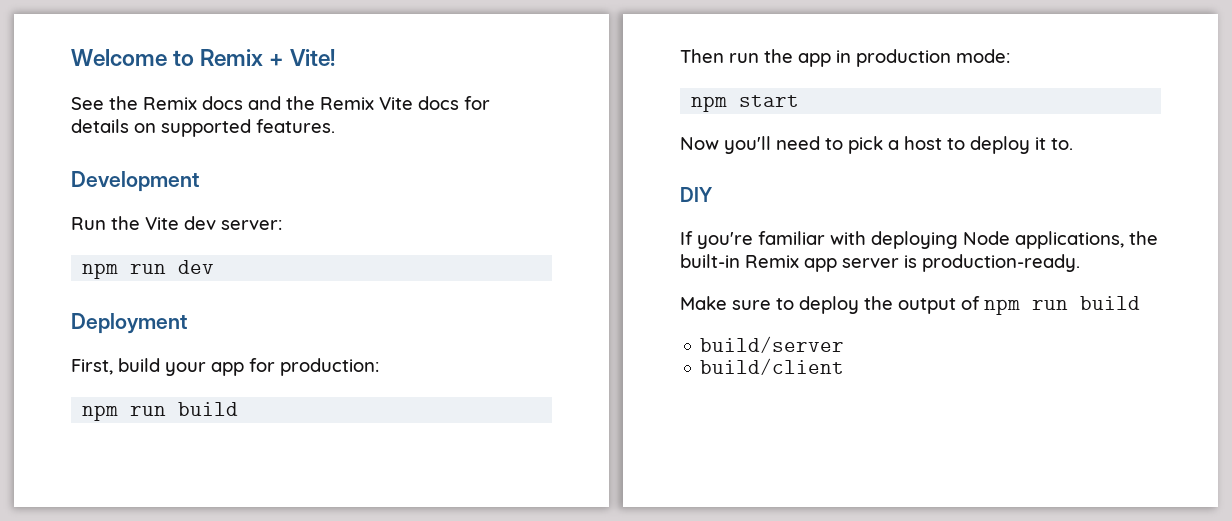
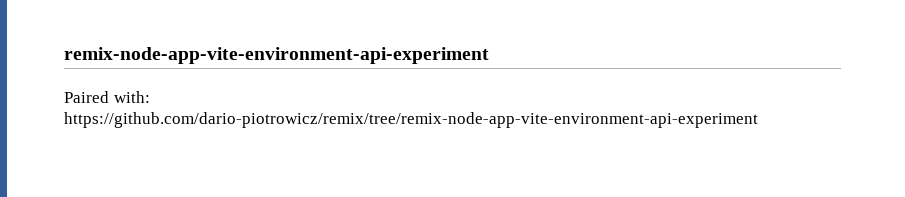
[71,49,336,66] [71,96,490,110] [71,119,335,137] [71,171,199,192] [71,216,282,230] [82,260,215,279] [71,313,187,334] [71,358,379,376] [82,402,239,421] [680,49,1010,67] [691,95,800,112] [680,136,1073,154] [680,187,713,202] [680,231,1158,249] [680,254,1080,272] [680,296,1140,315] [700,336,845,353] [700,358,845,375] Welcome to Remix + Vite! // See the Remix docs and the Remix Vite docs for details on supported features. // Development // Run the Vite dev server: // npm run dev // Deployment // First, build your app for production: // npm run build // Then run the app in production mode: // npm start // Now you'll need to pick a host to deploy it to. // DIY // If you're familiar with deploying Node applications, the built-in Remix app server is production-ready. // Make sure to deploy the output of npm run build // build/server // build/client -> [64,47,489,64] [64,91,150,103] [64,112,758,128] remix-node-app-vite-environment-api-experiment // Paired with: https://github.com/dario-piotrowicz/remix/tree/remix-node-app-vite-environment-api-experiment

